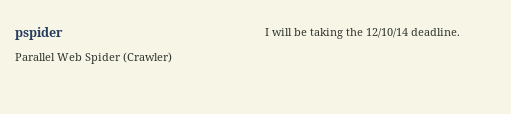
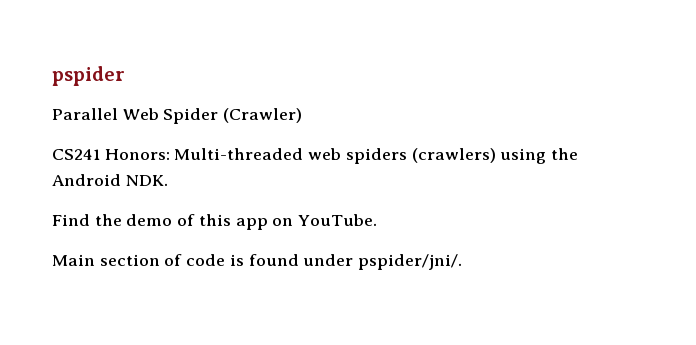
[265,28,460,39] I will be taking the 12/10/14 deadline. -> [52,148,579,164] [52,174,168,186] [52,214,378,230] [52,254,463,270] CS241 Honors: Multi-threaded web spiders (crawlers) using the Android NDK. // Find the demo of this app on YouTube. // Main section of code is found under pspider/jni/.

